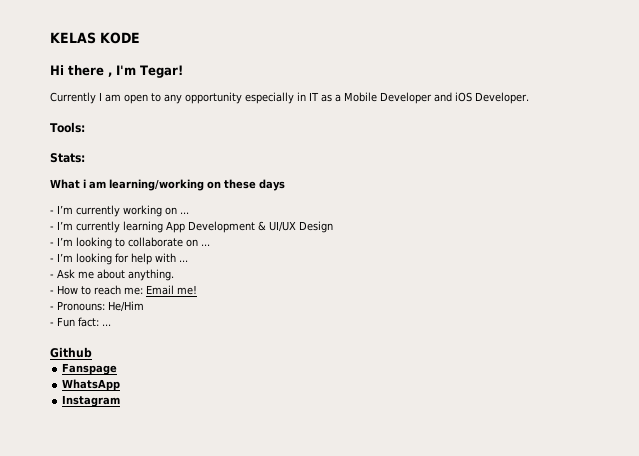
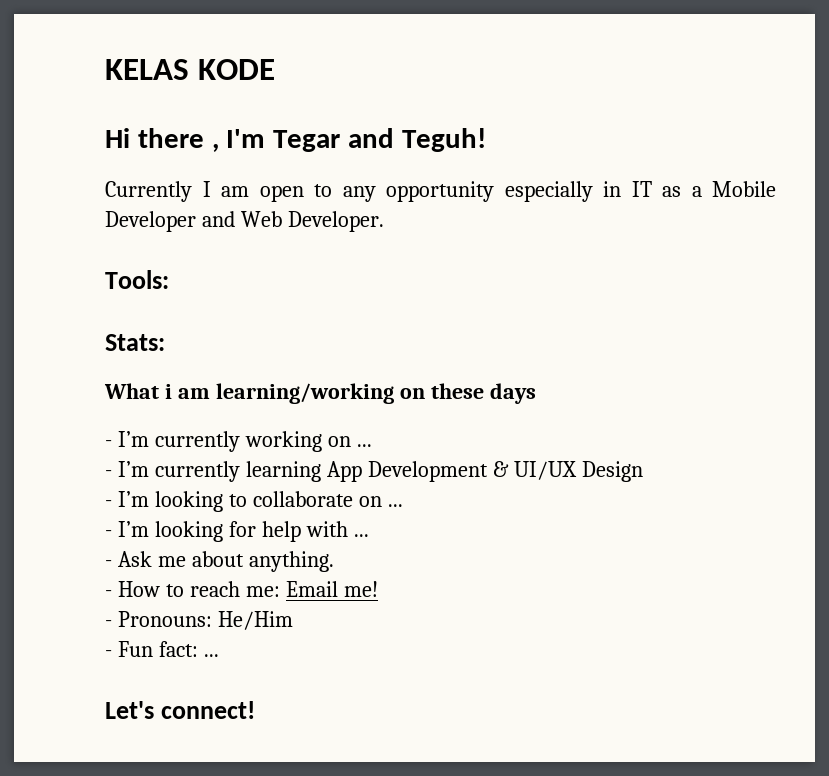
[140,65,183,78] Tegar! -> [273,128,486,152] Tegar and Teguh!
[455,92,472,102] iOS -> [240,211,282,227] Web
[50,347,92,358] [62,363,118,375] [62,379,121,391] [62,395,121,407] Github // Fanspage // WhatsApp // Instagram -> [105,701,256,719] Let's connect!

